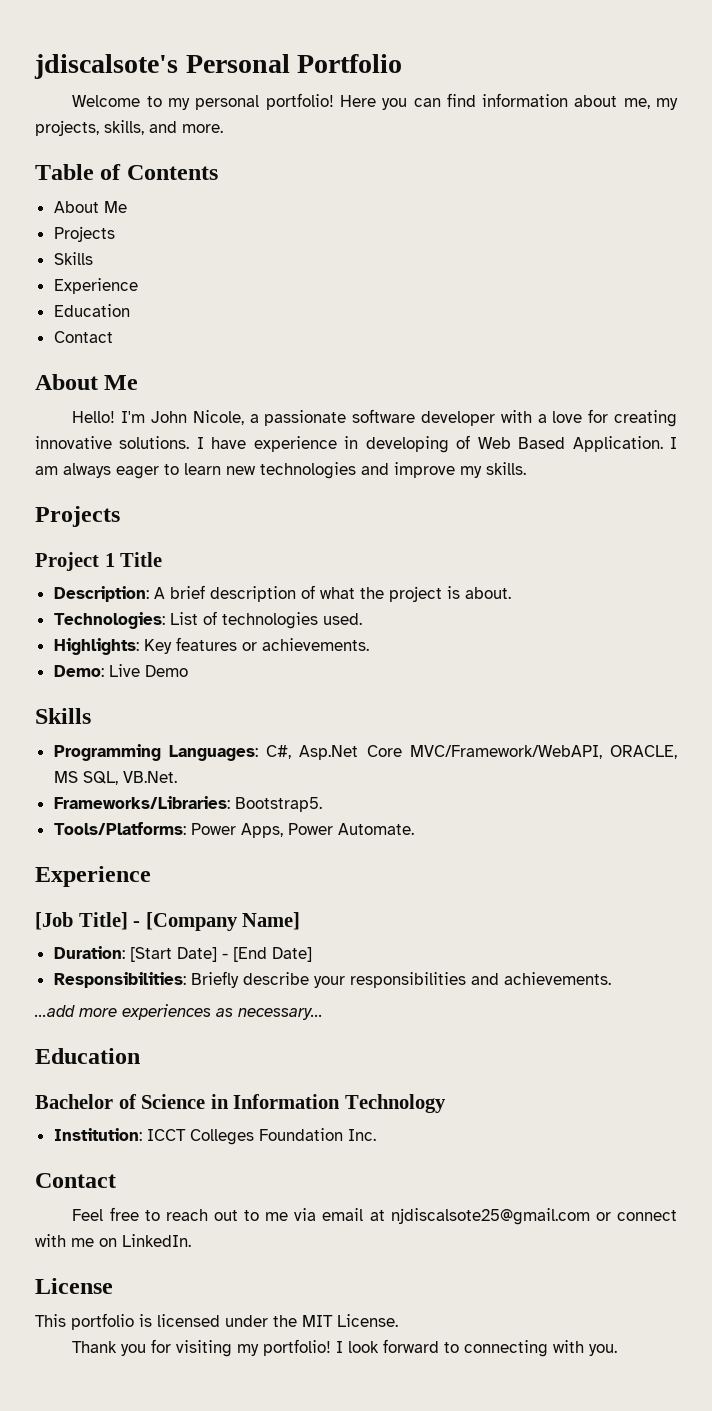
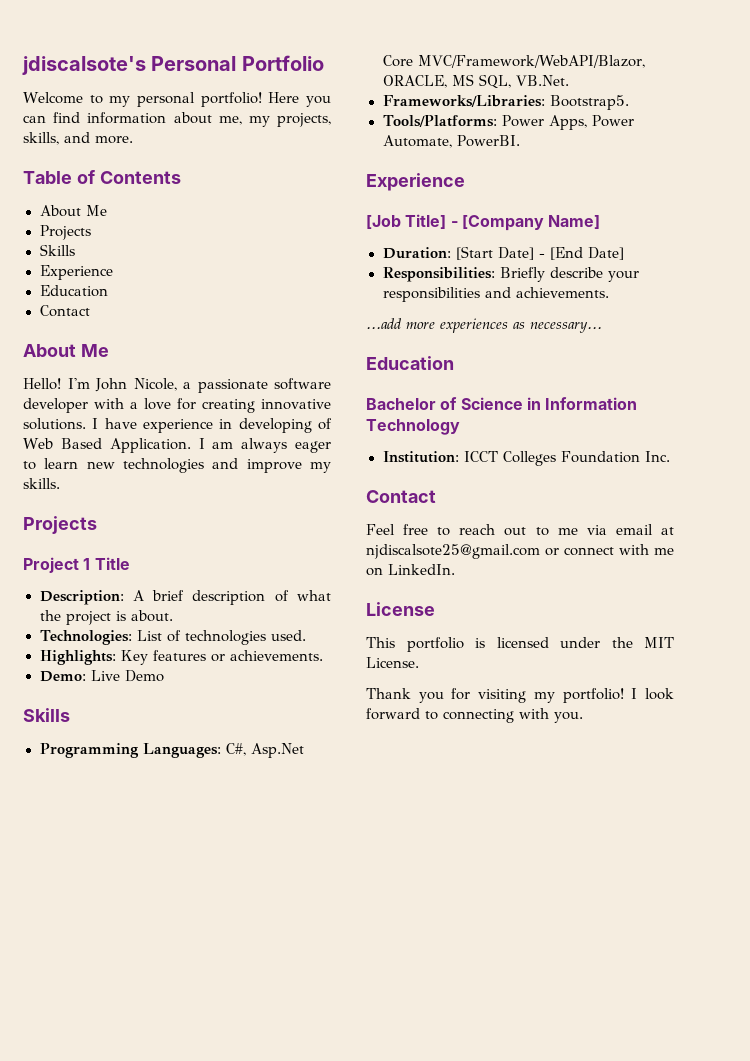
[409,745,602,759] MVC/Framework/WebAPI, -> [417,55,646,68] MVC/Framework/WebAPI/Blazor,
[337,823,414,835] Automate. -> [382,135,520,148] Automate, PowerBI.

